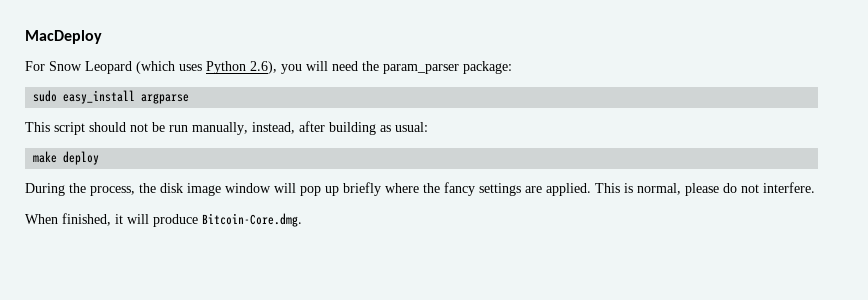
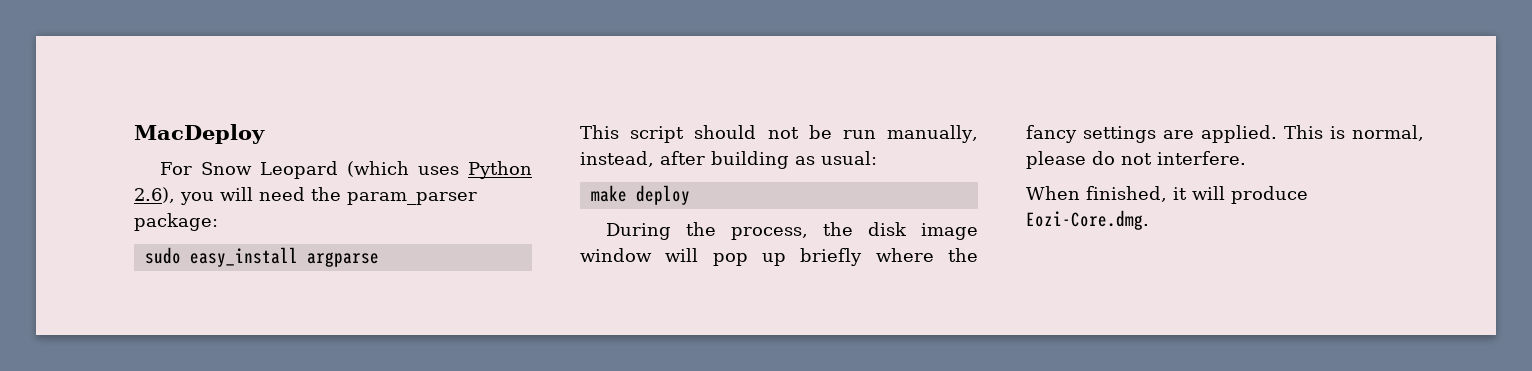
[202,213,302,227] Bitcoin-Core.dmg. -> [1026,210,1149,230] Eozi-Core.dmg.

